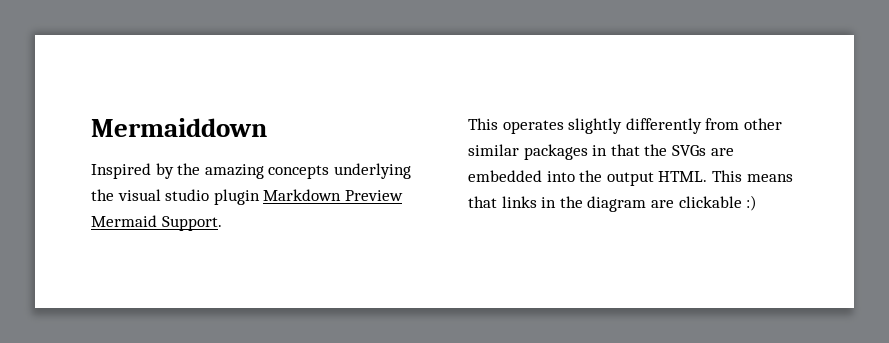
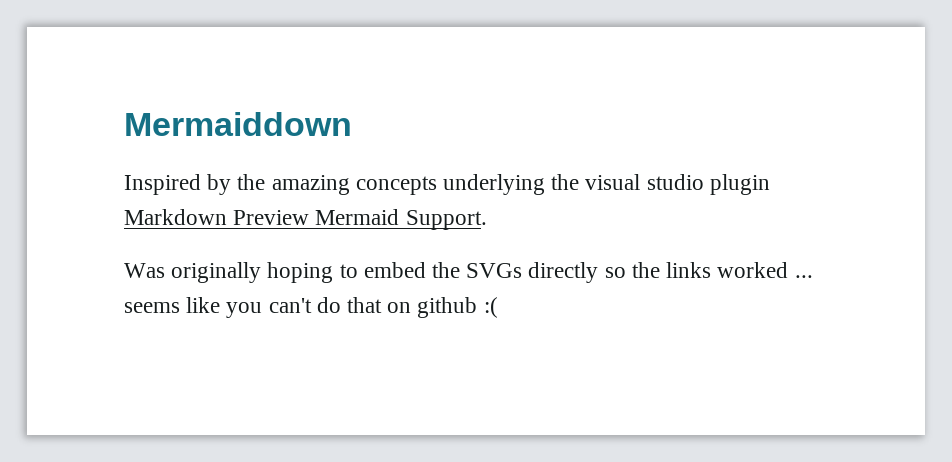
[468,118,782,134] [468,144,734,160] [468,170,793,186] [468,195,758,212] This operates slightly differently from other similar packages in that the SVGs are embedded into the output HTML. This means that links in the diagram are clickable :) -> [124,262,813,283] [124,297,498,318] Was originally hoping to embed the SVGs directly so the links worked ... seems like you can't do that on github :(

